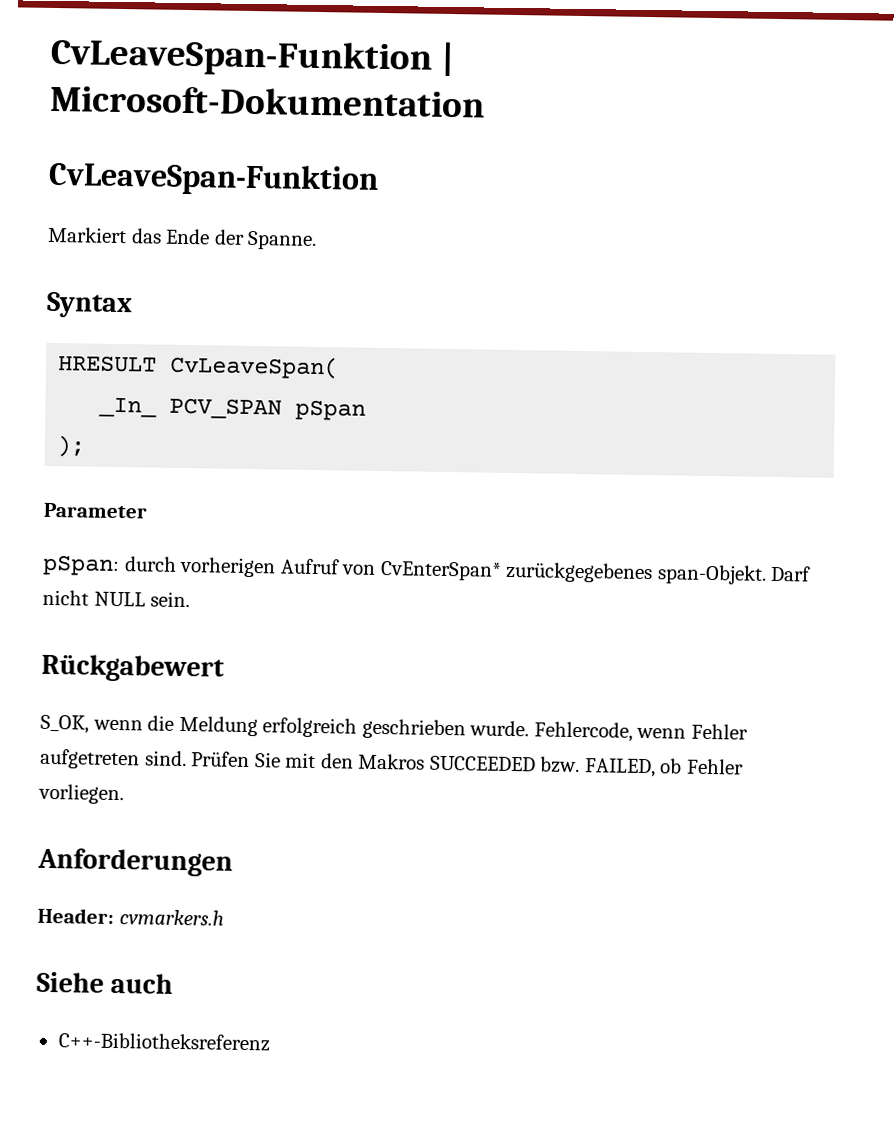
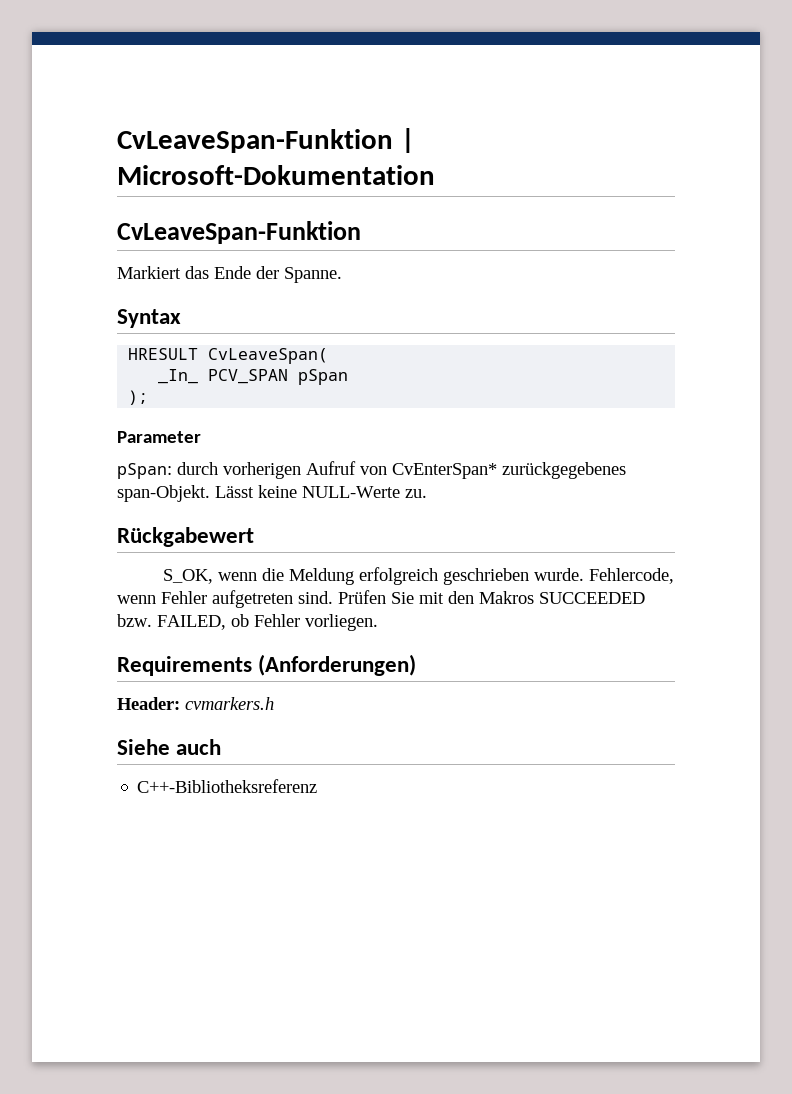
[770,565,812,582] [42,589,191,608] Darf nicht NULL sein. -> [215,485,427,498] Lässt keine NULL-Werte zu.
[37,847,233,877] Anforderungen -> [117,654,417,676] Requirements (Anforderungen)

